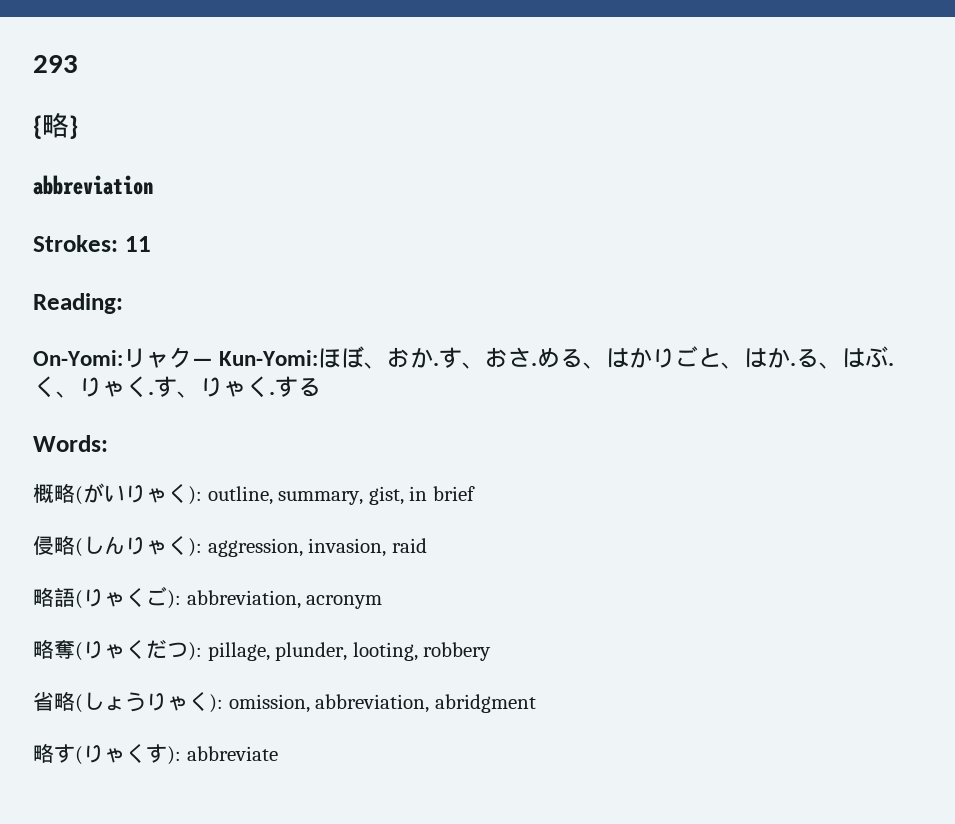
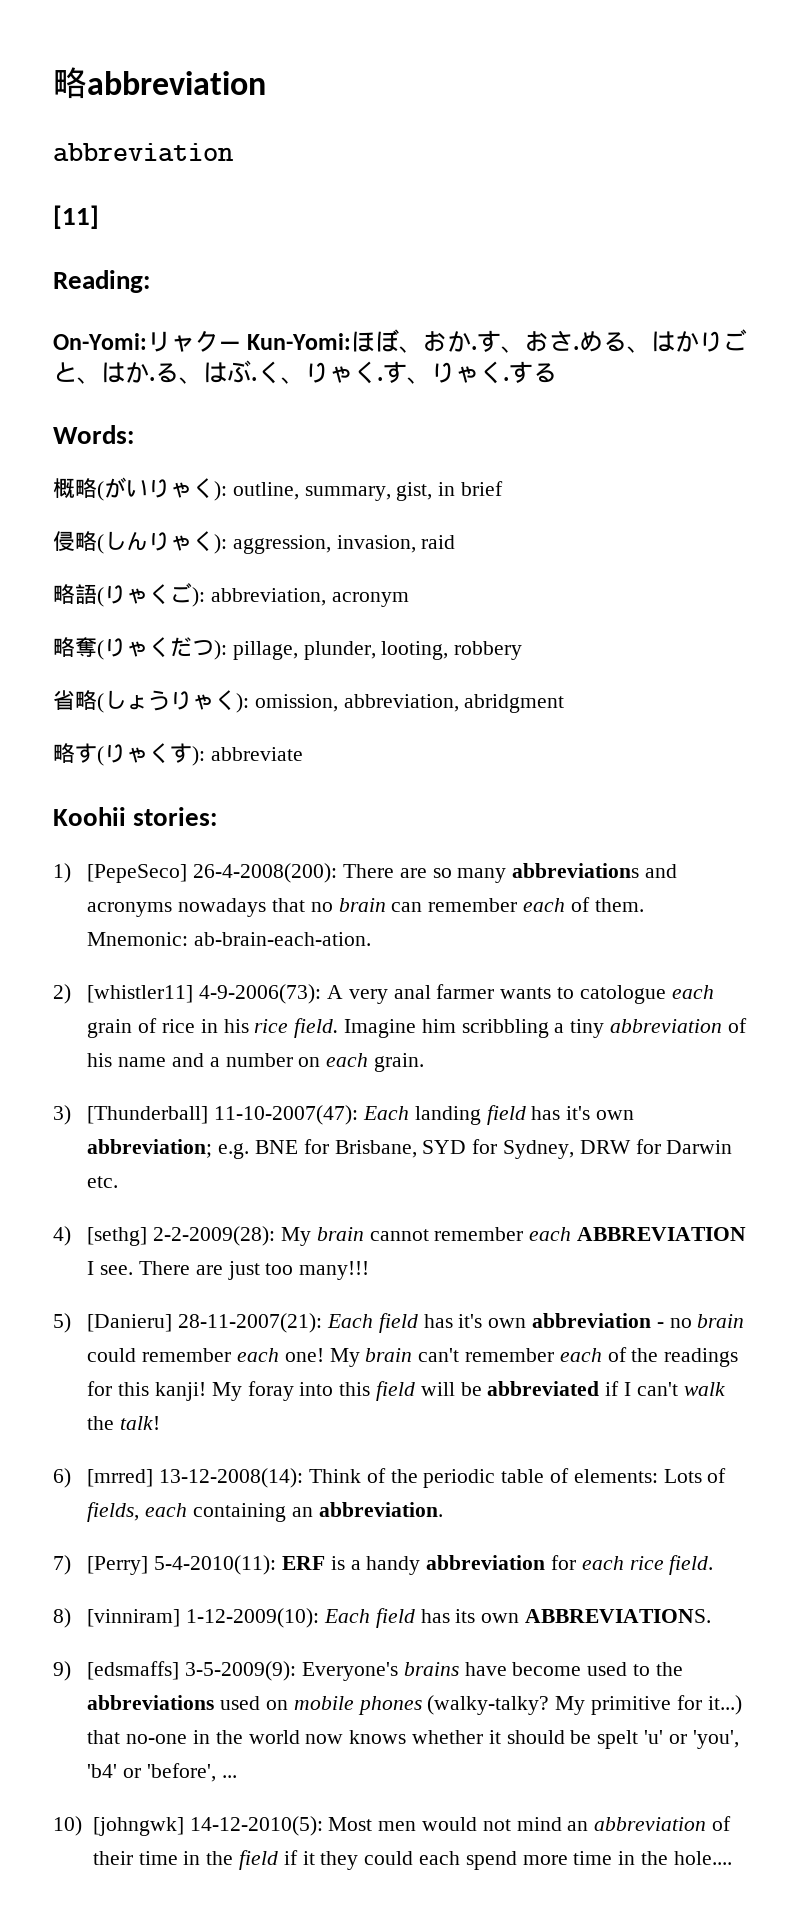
[33,55,78,73] [33,113,78,139] [33,175,153,195] [33,235,151,252] 293 // {略} // abbreviation // Strokes: 11 -> [53,67,266,99] [53,143,234,162] [53,205,99,229] 略abbreviation // abbreviation // [11]
(278, 753) none -> [53,807,218,826] [53,863,678,883] [87,897,644,917] [87,932,372,946] [53,984,714,1004] [87,1018,747,1038] [87,1053,425,1072] [53,1105,635,1125] [87,1139,733,1159] [87,1176,119,1188] [53,1226,747,1246] [87,1261,370,1280] [53,1313,745,1333] [87,1347,739,1367] [87,1381,725,1401] [87,1416,161,1430] [53,1468,727,1488] [87,1502,443,1522] [53,1555,714,1575] [53,1608,712,1628] [53,1661,683,1681] [87,1695,742,1715] [87,1730,739,1749] [87,1763,237,1782] [53,1816,731,1836] [92,1850,732,1870] // Koohii stories: // 1) [PepeSeco] 26-4-2008(200): There are so many abbreviations and acronyms nowadays that no brain can remember each of them. Mnemonic: ab-brain-each-ation. // 2) [whistler11] 4-9-2006(73): A very anal farmer wants to catologue each grain of rice in his rice field. Imagine him scribbling a tiny abbreviation of his name and a number on each grain. // 3) [Thunderball] 11-10-2007(47): Each landing field has it's own abbreviation; e.g. BNE for Brisbane, SYD for Sydney, DRW for Darwin etc. // 4) [sethg] 2-2-2009(28): My brain cannot remember each ABBREVIATION I see. There are just too many!!! // 5) [Danieru] 28-11-2007(21): Each field has it's own abbreviation - no brain could remember each one! My brain can't remember each of the readings for this kanji! My foray into this field will be abbreviated if I can't walk the talk! // 6) [mrred] 13-12-2008(14): Think of the periodic table of elements: Lots of fields, each containing an abbreviation. // 7) [Perry] 5-4-2010(11): ERF is a handy abbreviation for each rice field. // 8) [vinniram] 1-12-2009(10): Each field has its own ABBREVIATIONS. // 9) [edsmaffs] 3-5-2009(9): Everyone's brains have become used to the abbreviations used on mobile phones (walky-talky? My primitive for it...) that no-one in the world now knows whether it should be spelt 'u' or 'you', 'b4' or 'before', ... // 10) [johngwk] 14-12-2010(5): Most men would not mind an abbreviation of their time in the field if it they could each spend more time in the hole....

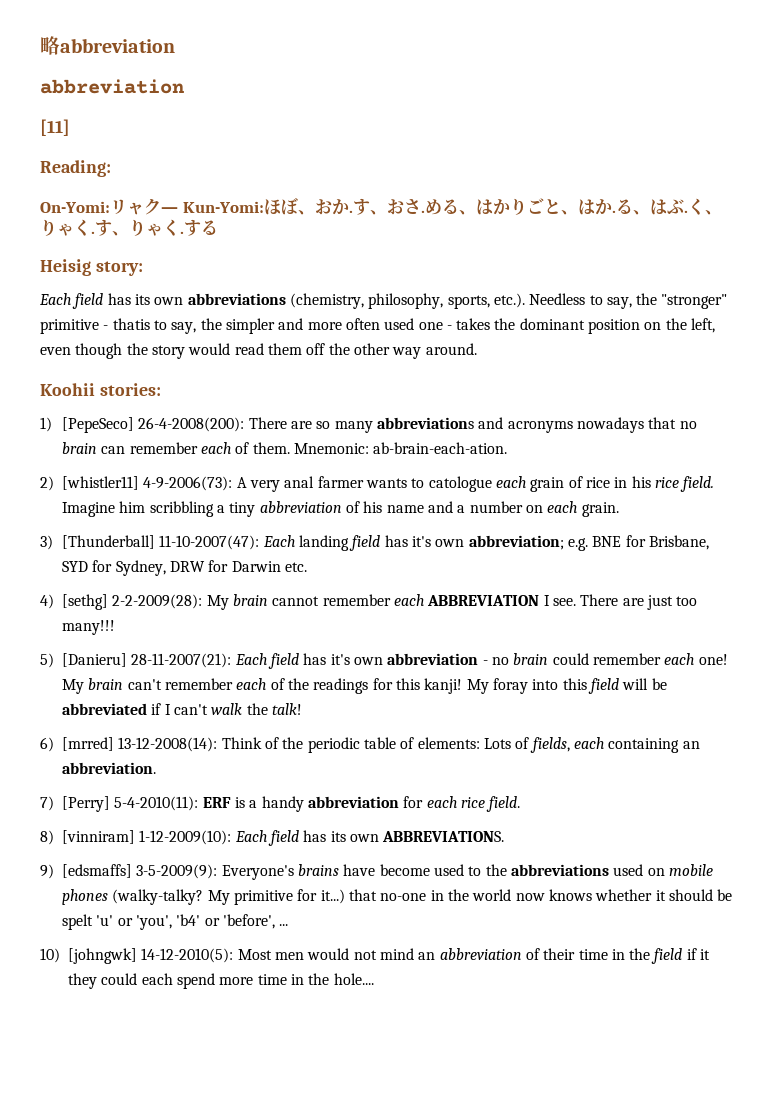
[53,425,134,444] [53,477,504,501] [53,531,456,554] [53,583,409,607] [53,637,523,660] [53,690,565,713] [53,743,303,766] Words: // 概略(がいりゃく): outline, summary, gist, in brief // 侵略(しんりゃく): aggression, invasion, raid // 略語(りゃくご): abbreviation, acronym // 略奪(りゃくだつ): pillage, plunder, looting, robbery // 省略(しょうりゃく): omission, abbreviation, abridgment // 略す(りゃくす): abbreviate -> [40,259,143,276] [39,293,728,309] [40,318,716,334] [40,343,477,359] Heisig story: // Each field has its own abbreviations (chemistry, philosophy, sports, etc.). Needless to say, the "stronger" primitive - thatis to say, the simpler and more often used one - takes the dominant position on the left, even though the story would read them off the other way around.

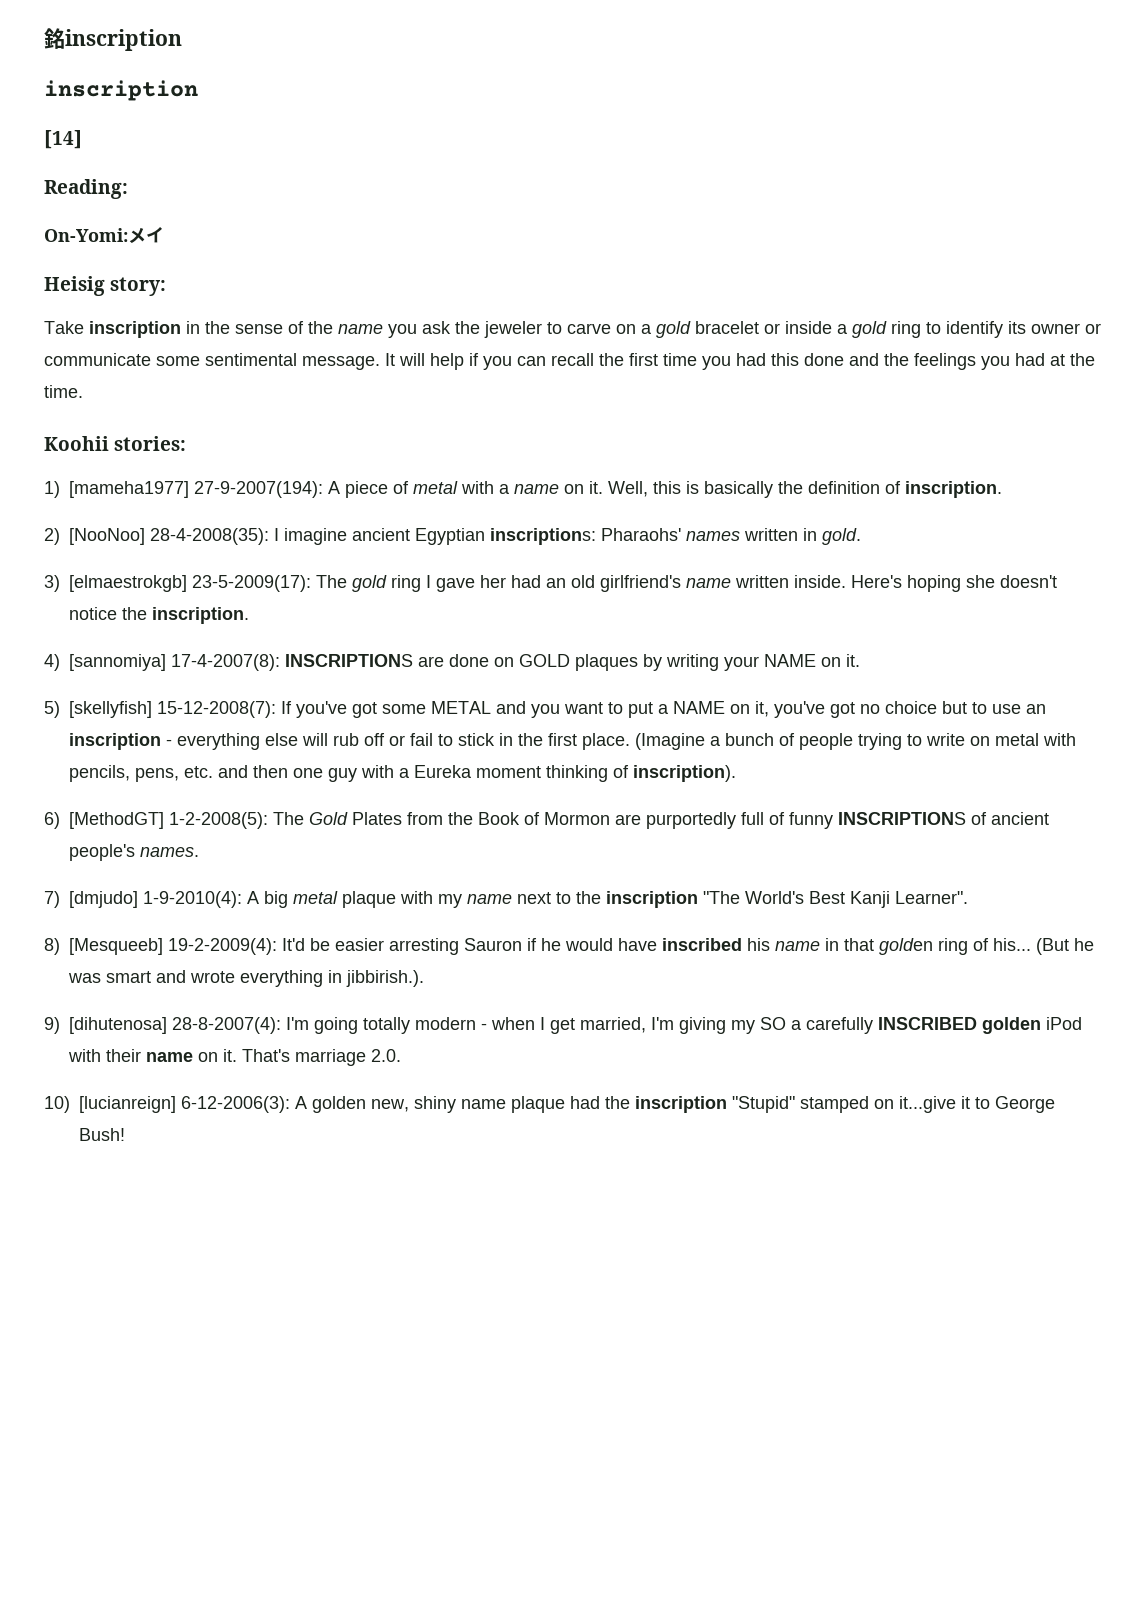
[40,36,175,55] [40,79,184,94] [40,119,70,136] 略abbreviation // abbreviation // [11] -> [44,28,182,51] [44,80,198,101] [44,130,82,149] 銘inscription // inscription // [14]
[110,198,722,215] [40,219,218,236] [40,259,143,276] [39,293,728,309] [40,318,716,334] [40,343,477,359] [40,383,161,396] [40,417,697,433] [62,442,508,454] [40,476,715,492] [62,501,619,517] [40,535,709,551] [62,560,308,576] [40,594,698,610] [62,620,116,635] [40,653,728,669] [62,678,667,694] [62,703,303,715] [40,737,700,753] [62,762,157,774] [40,796,521,812] [40,830,505,846] [40,864,713,880] [62,889,733,905] [62,914,289,930] [40,948,711,964] [68,973,374,989] リャク— Kun-Yomi:ほぼ、おか.す、おさ.める、はかりごと、はか.る、はぶ.く、りゃく.す、りゃく.する // Heisig story: // Each field has its own abbreviations (chemistry, philosophy, sports, etc.). Needless to say, the "stronger" primitive - thatis to say, the simpler and more often used one - takes the dominant position on the left, even though the story would read them off the other way around. // Koohii stories: // 1) [PepeSeco] 26-4-2008(200): There are so many abbreviations and acronyms nowadays that no brain can remember each of them. Mnemonic: ab-brain-each-ation. // 2) [whistler11] 4-9-2006(73): A very anal farmer wants to catologue each grain of rice in his rice field. Imagine him scribbling a tiny abbreviation of his name and a number on each grain. // 3) [Thunderball] 11-10-2007(47): Each landing field has it's own abbreviation; e.g. BNE for Brisbane, SYD for Sydney, DRW for Darwin etc. // 4) [sethg] 2-2-2009(28): My brain cannot remember each ABBREVIATION I see. There are just too many!!! // 5) [Danieru] 28-11-2007(21): Each field has it's own abbreviation - no brain could remember each one! My brain can't remember each of the readings for this kanji! My foray into this field will be abbreviated if I can't walk the talk! // 6) [mrred] 13-12-2008(14): Think of the periodic table of elements: Lots of fields, each containing an abbreviation. // 7) [Perry] 5-4-2010(11): ERF is a handy abbreviation for each rice field. // 8) [vinniram] 1-12-2009(10): Each field has its own ABBREVIATIONS. // 9) [edsmaffs] 3-5-2009(9): Everyone's brains have become used to the abbreviations used on mobile phones (walky-talky? My primitive for it...) that no-one in the world now knows whether it should be spelt 'u' or 'you', 'b4' or 'before', ... // 10) [johngwk] 14-12-2010(5): Most men would not mind an abbreviation of their time in the field if it they could each spend more time in the hole.... -> [128,227,164,243] [44,276,167,296] [44,321,1101,338] [44,353,1095,370] [44,385,83,398] [44,436,187,451] [44,481,1002,498] [44,528,861,545] [44,575,1057,592] [69,607,249,624] [44,654,860,671] [44,701,1046,718] [69,733,1076,750] [69,765,736,782] [44,812,1049,829] [69,844,199,861] [44,891,968,908] [44,938,1094,955] [68,970,424,987] [44,1017,1082,1034] [68,1049,401,1066] [44,1096,1055,1113] [79,1128,125,1141] メイ // Heisig story: // Take inscription in the sense of the name you ask the jeweler to carve on a gold bracelet or inside a gold ring to identify its owner or communicate some sentimental message. It will help if you can recall the first time you had this done and the feelings you had at the time. // Koohii stories: // 1) [mameha1977] 27-9-2007(194): A piece of metal with a name on it. Well, this is basically the definition of inscription. // 2) [NooNoo] 28-4-2008(35): I imagine ancient Egyptian inscriptions: Pharaohs' names written in gold. // 3) [elmaestrokgb] 23-5-2009(17): The gold ring I gave her had an old girlfriend's name written inside. Here's hoping she doesn't notice the inscription. // 4) [sannomiya] 17-4-2007(8): INSCRIPTIONS are done on GOLD plaques by writing your NAME on it. // 5) [skellyfish] 15-12-2008(7): If you've got some METAL and you want to put a NAME on it, you've got no choice but to use an inscription - everything else will rub off or fail to stick in the first place. (Imagine a bunch of people trying to write on metal with pencils, pens, etc. and then one guy with a Eureka moment thinking of inscription). // 6) [MethodGT] 1-2-2008(5): The Gold Plates from the Book of Mormon are purportedly full of funny INSCRIPTIONS of ancient people's names. // 7) [dmjudo] 1-9-2010(4): A big metal plaque with my name next to the inscription "The World's Best Kanji Learner". // 8) [Mesqueeb] 19-2-2009(4): It'd be easier arresting Sauron if he would have inscribed his name in that golden ring of his... (But he was smart and wrote everything in jibbirish.). // 9) [dihutenosa] 28-8-2007(4): I'm going totally modern - when I get married, I'm giving my SO a carefully INSCRIBED golden iPod with their name on it. That's marriage 2.0. // 10) [lucianreign] 6-12-2006(3): A golden new, shiny name plaque had the inscription "Stupid" stamped on it...give it to George Bush!

